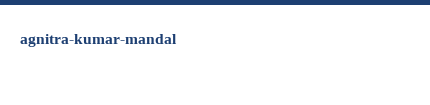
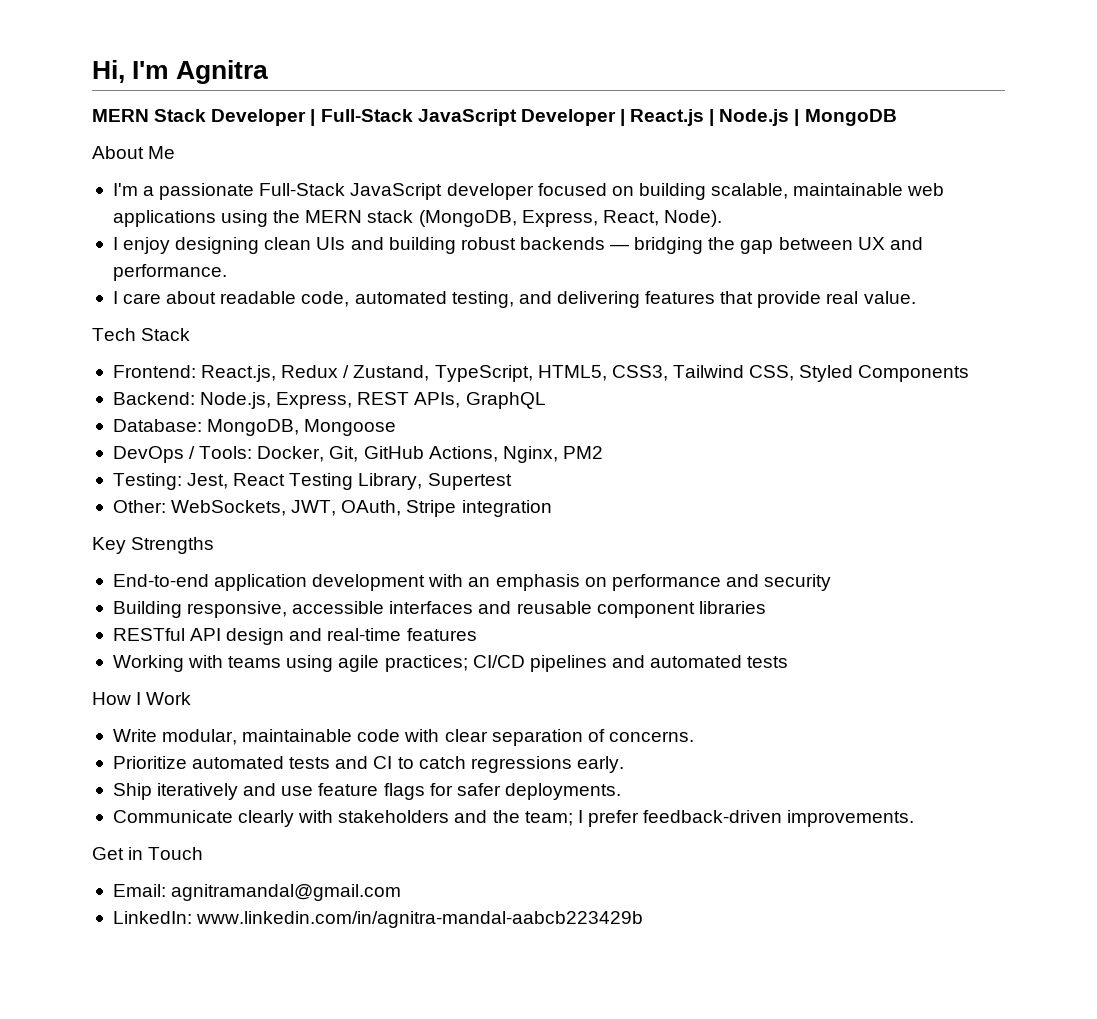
[20,34,177,47] agnitra-kumar-mandal -> [92,60,269,84] [92,109,897,126] [92,146,176,159] [112,183,945,200] [112,210,722,227] [112,237,923,254] [112,264,227,281] [112,291,916,308] [92,328,191,341] [112,365,970,382] [112,392,546,409] [112,419,397,436] [112,446,603,463] [112,473,512,490] [112,500,552,517] [92,537,215,554] [112,574,832,591] [112,601,766,618] [112,628,477,645] [112,655,789,672] [92,692,192,705] [112,729,694,746] [112,756,624,773] [112,783,621,800] [112,810,915,827] [92,847,204,860] [112,884,402,901] [112,911,644,928] Hi, I'm Agnitra // MERN Stack Developer | Full-Stack JavaScript Developer | React.js | Node.js | MongoDB // About Me // I'm a passionate Full-Stack JavaScript developer focused on building scalable, maintainable web applications using the MERN stack (MongoDB, Express, React, Node). // I enjoy designing clean UIs and building robust backends — bridging the gap between UX and performance. // I care about readable code, automated testing, and delivering features that provide real value. // Tech Stack // Frontend: React.js, Redux / Zustand, TypeScript, HTML5, CSS3, Tailwind CSS, Styled Components // Backend: Node.js, Express, REST APIs, GraphQL // Database: MongoDB, Mongoose // DevOps / Tools: Docker, Git, GitHub Actions, Nginx, PM2 // Testing: Jest, React Testing Library, Supertest // Other: WebSockets, JWT, OAuth, Stripe integration // Key Strengths // End-to-end application development with an emphasis on performance and security // Building responsive, accessible interfaces and reusable component libraries // RESTful API design and real-time features // Working with teams using agile practices; CI/CD pipelines and automated tests // How I Work // Write modular, maintainable code with clear separation of concerns. // Prioritize automated tests and CI to catch regressions early. // Ship iteratively and use feature flags for safer deployments. // Communicate clearly with stakeholders and the team; I prefer feedback-driven improvements. // Get in Touch // Email: agnitramandal@gmail.com // LinkedIn: www.linkedin.com/in/agnitra-mandal-aabcb223429b

